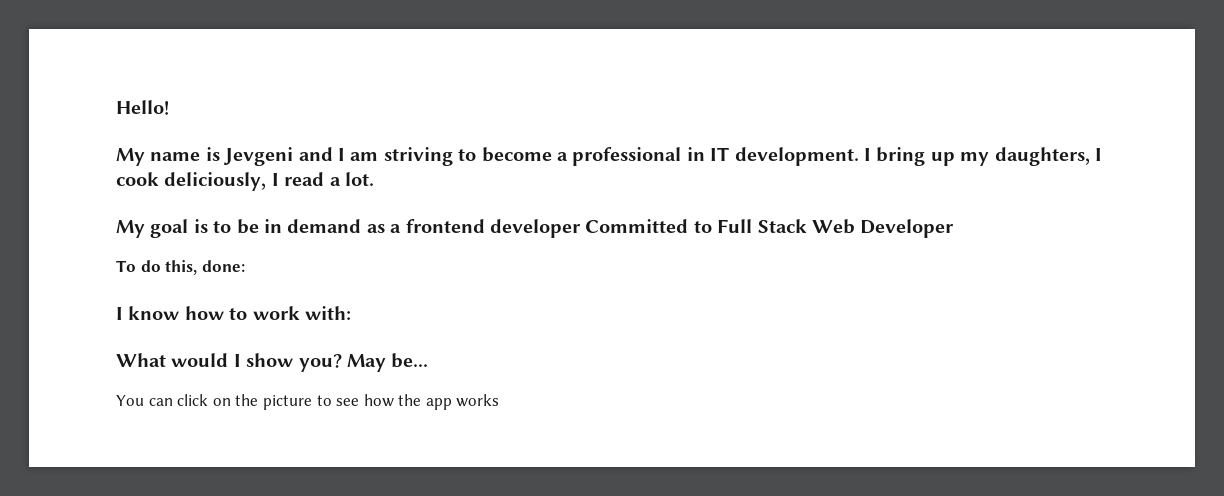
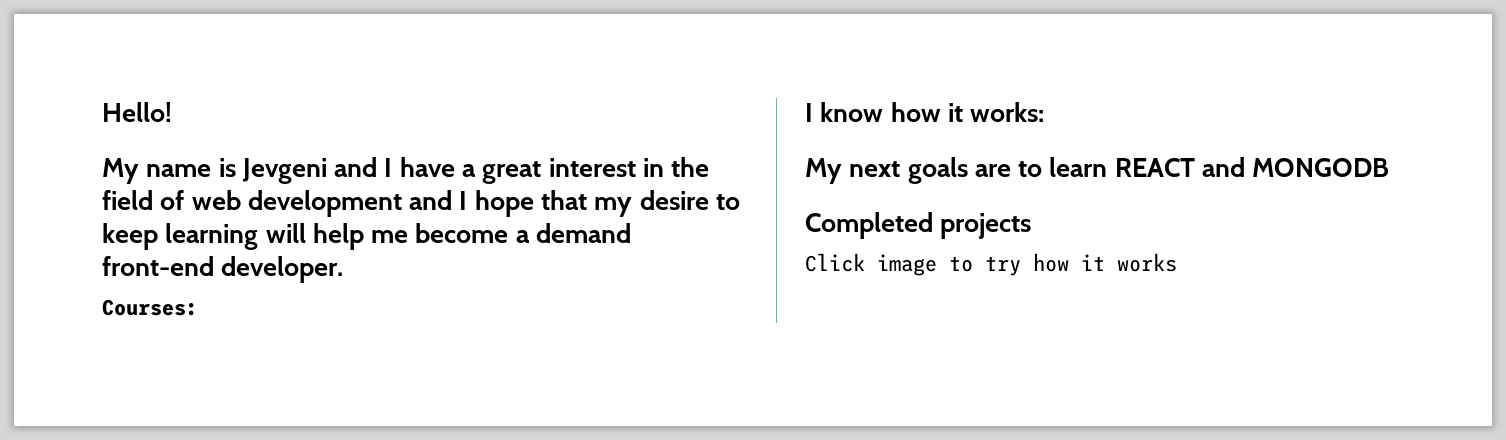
[350,147,1102,166] [116,172,374,191] [116,219,955,238] [116,260,245,275] [116,306,351,320] [116,353,429,372] [116,394,452,410] am striving to become a professional in IT development. I bring up my daughters, I cook deliciously, I read a lot. // My goal is to be in demand as a frontend developer Committed to Full Stack Web Developer // To do this, done: // I know how to work with: // What would I show you? May be... // You can click on the picture to see how the app -> [399,157,710,184] [102,190,740,217] [102,223,632,250] [102,256,344,283] [102,299,198,316] [805,102,1045,122] [805,157,1390,184] [805,212,1032,239] [805,253,1105,276] have a great interest in the field of web development and I hope that my desire to keep learning will help me become a demand front-end developer. // Courses: // I know how it works: // My next goals are to learn REACT and MONGODB // Completed projects // Click image to try how it

